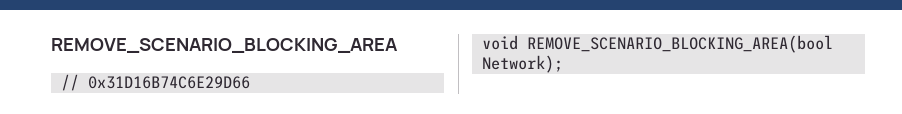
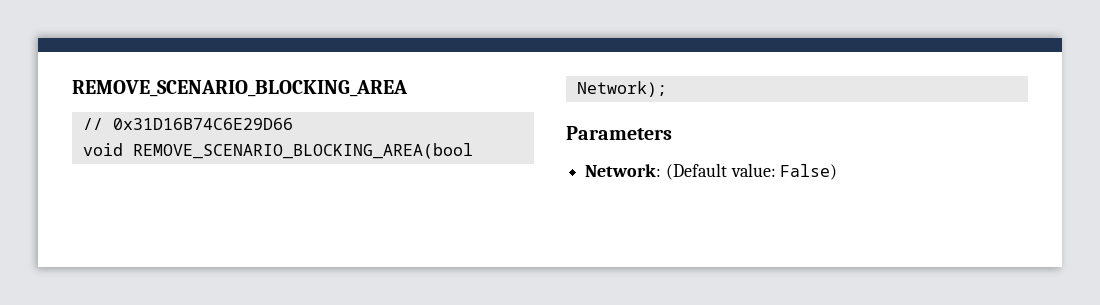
(563, 64) none -> [566,126,672,140] [585,163,838,180] // Parameters // Network: (Default value: False)

